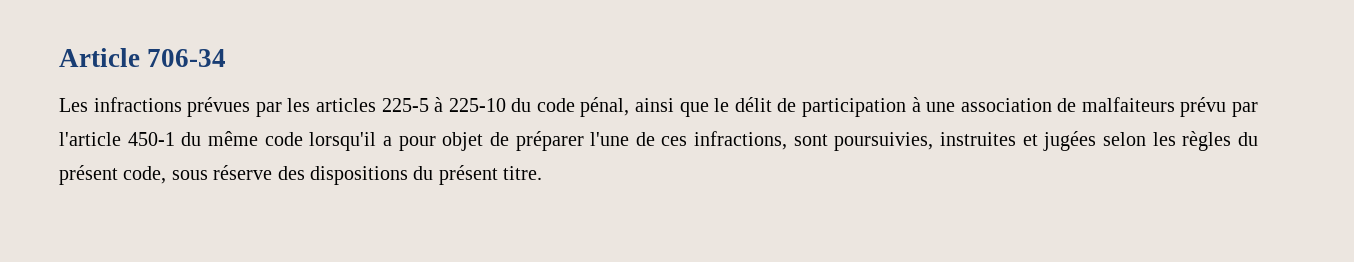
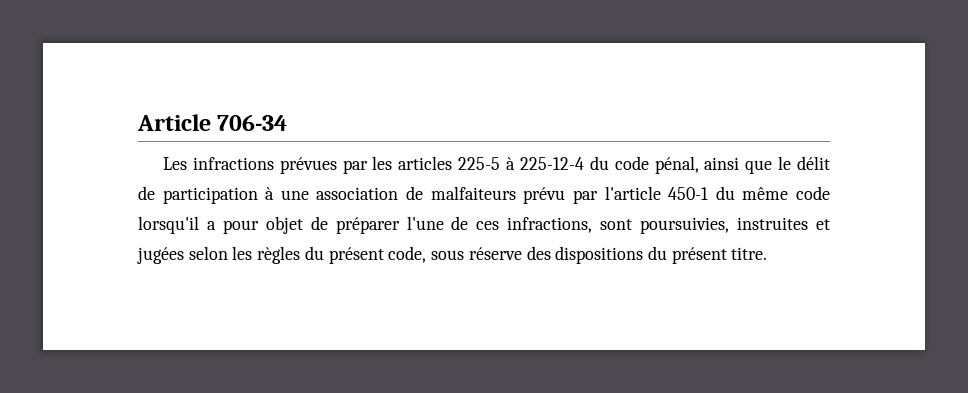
[448,98,506,112] 225-10 -> [519,157,584,170] 225-12-4

